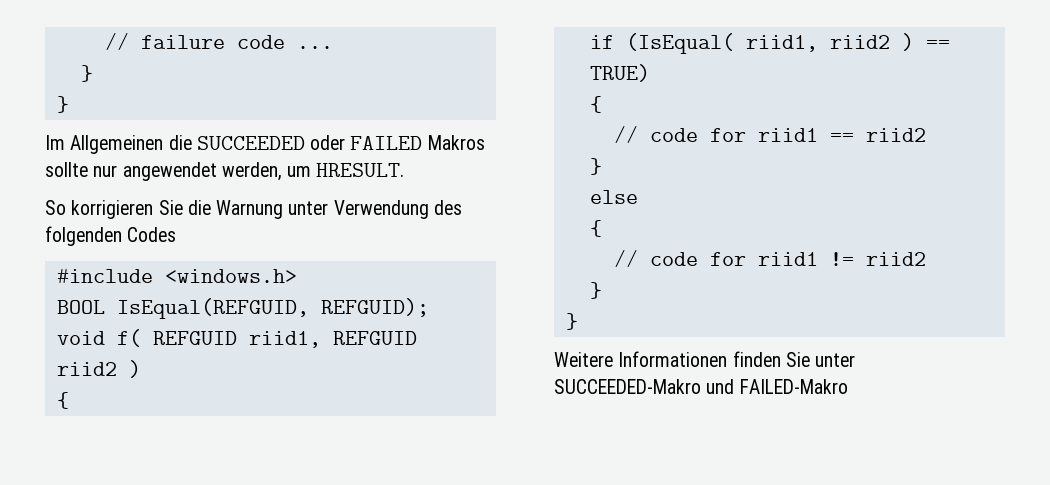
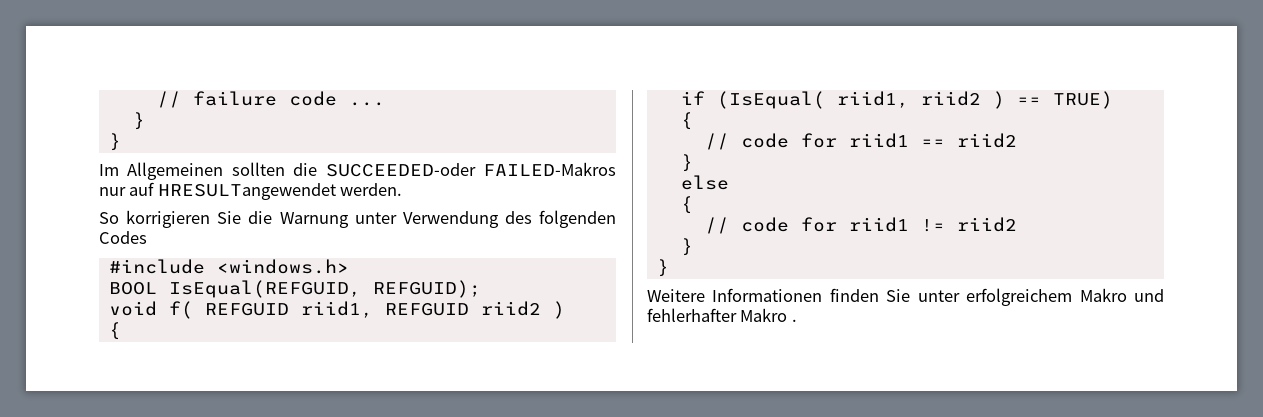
[168,135,485,150] [45,162,405,181] die SUCCEEDED oder FAILED Makros sollte nur angewendet werden, um HRESULT. -> [231,162,616,177] [99,182,403,200] sollten die SUCCEEDED-oder FAILED-Makros nur auf HRESULTangewendet werden.
[554,379,848,394] SUCCEEDED-Makro und FAILED-Makro -> [966,288,1164,306] [647,308,797,322] erfolgreichem Makro und fehlerhafter Makro .

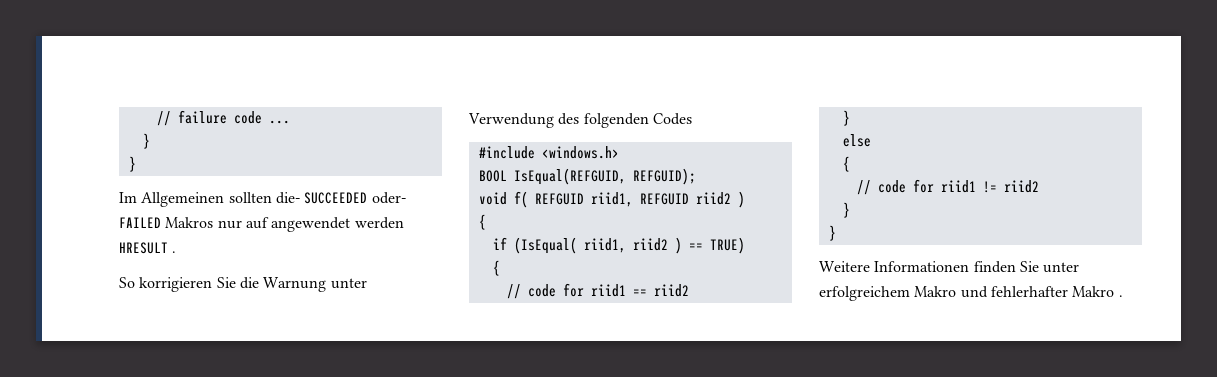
[293,162,616,177] [99,182,403,200] die SUCCEEDED-oder FAILED-Makros nur auf HRESULTangewendet werden. -> [275,192,406,204] [119,217,404,232] [119,242,177,254] die- SUCCEEDED oder- FAILED Makros nur auf angewendet werden HRESULT .

